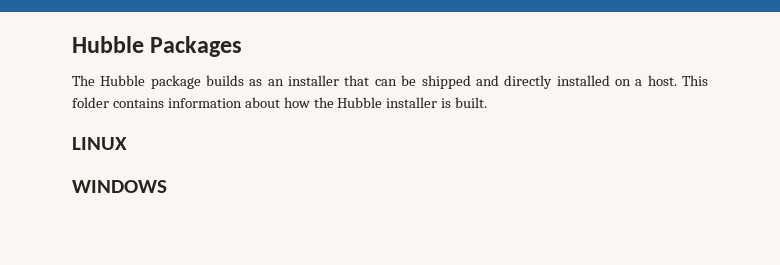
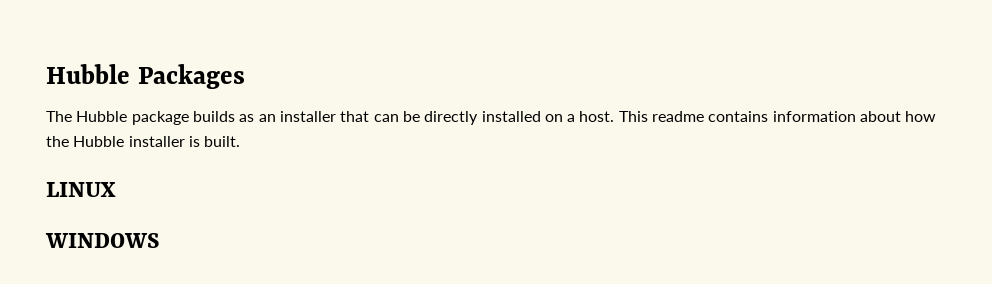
[421,75,499,89] shipped and -> (420, 116) none
[72,97,109,108] folder -> [652,111,705,122] readme

